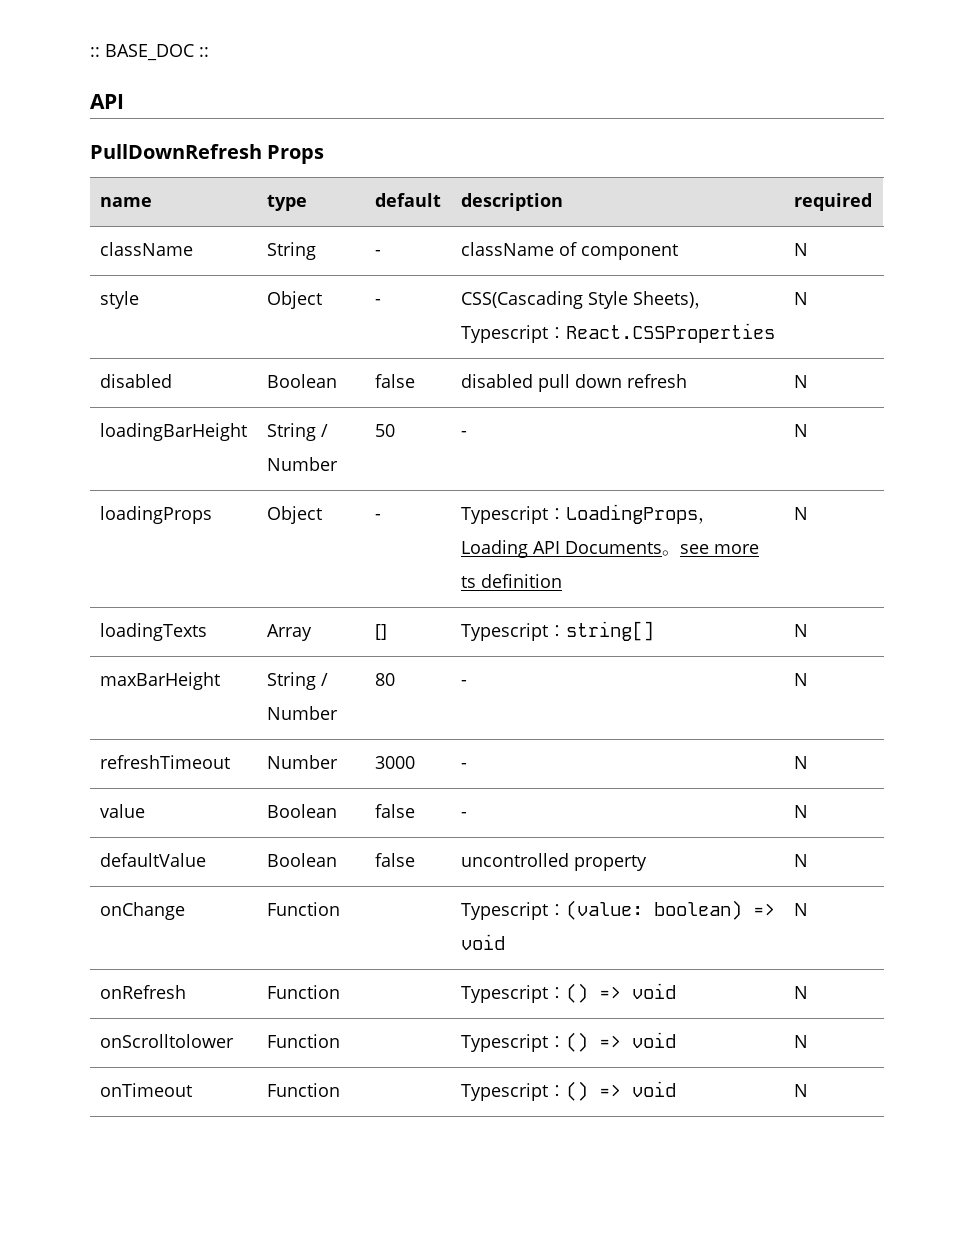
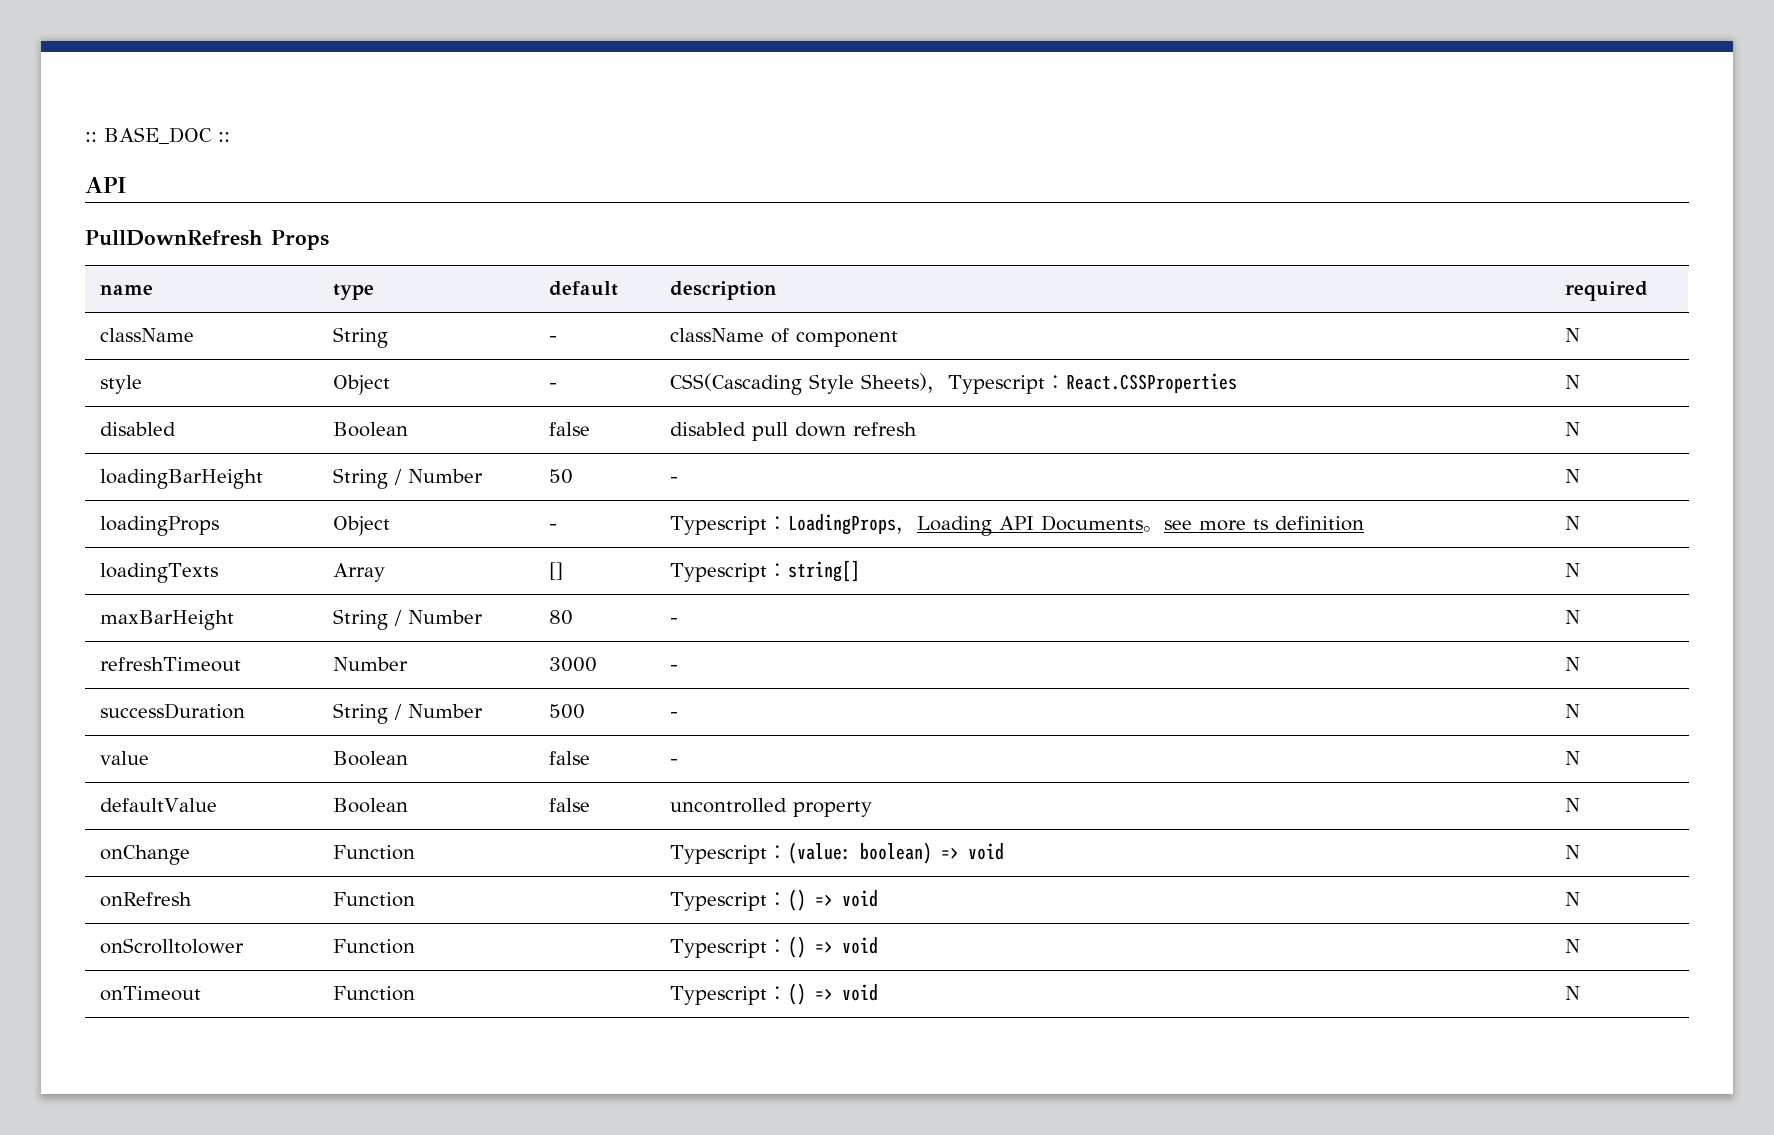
(808, 762) none -> [100,703,246,719] [333,703,484,724] [549,704,586,719] [670,712,679,718] [1565,704,1581,718] // successDuration | String / Number | 500 | - | N

